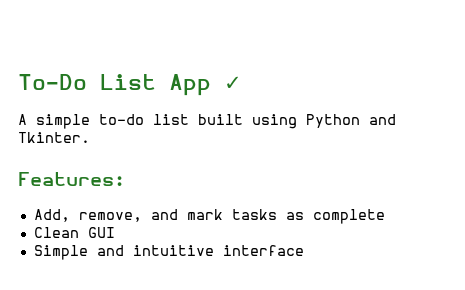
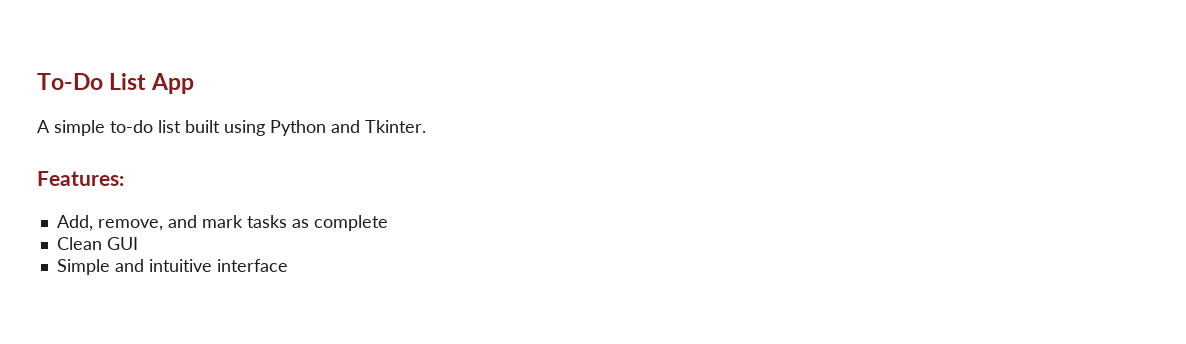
[224,76,242,90] ✓ -> (195, 83) none

